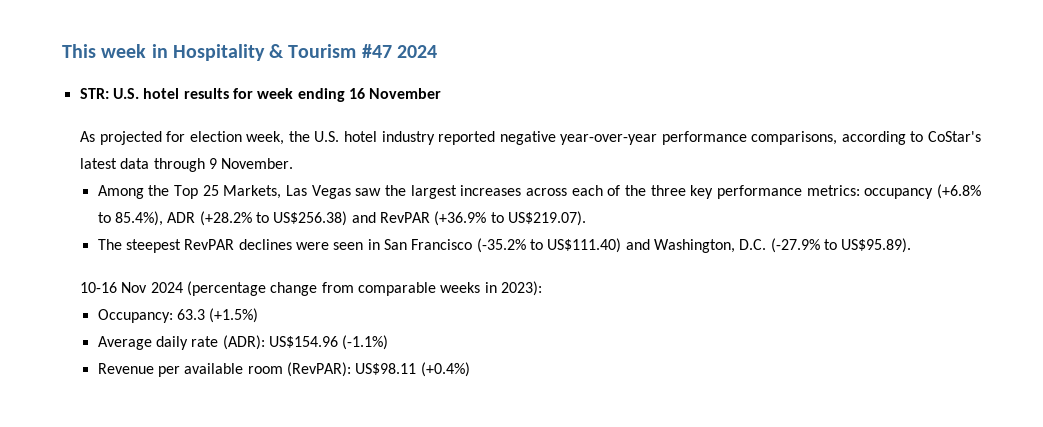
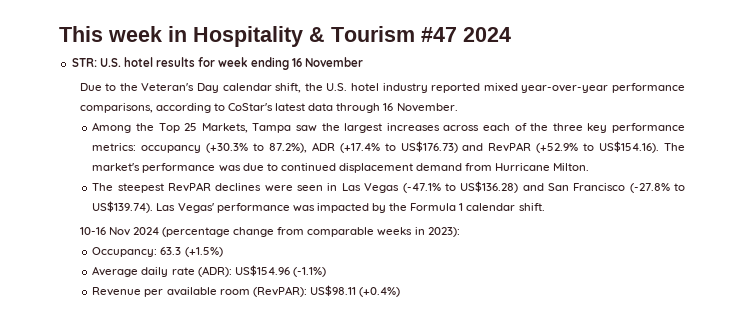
[80,131,285,145] As projected for election week, -> [79,83,302,93] Due to the Veteran's Day calendar shift,
[499,131,556,145] negative -> [483,83,518,91] mixed
[209,158,218,169] 9 -> [383,103,394,111] 16
[286,185,351,199] Las Vegas -> [252,123,292,133] Tampa
[937,184,982,199] [97,211,586,226] (+6.8% to 85.4%), ADR (+28.2% to US$256.38) and RevPAR (+36.9% to US$219.07). -> [206,141,686,153] [92,163,590,173] (+30.3% to 87.2%), ADR (+17.4% to US$176.73) and RevPAR (+52.9% to US$154.16). The market's performance was due to continued displacement demand from Hurricane Milton.
[383,238,912,253] San Francisco (-35.2% to US$111.40) and Washington, D.C. (-27.9% to US$95.89). -> [341,181,686,193] [92,201,545,213] Las Vegas (-47.1% to US$136.28) and San Francisco (-27.8% to US$139.74). Las Vegas' performance was impacted by the Formula 1 calendar shift.

